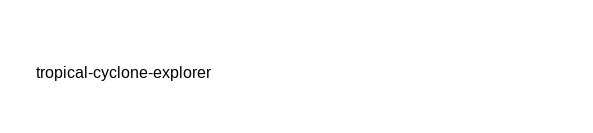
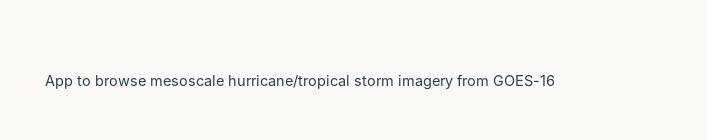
[36,66,212,81] tropical-cyclone-explorer -> [45,74,555,90] App to browse mesoscale hurricane/tropical storm imagery from GOES-16

